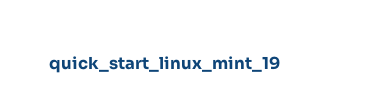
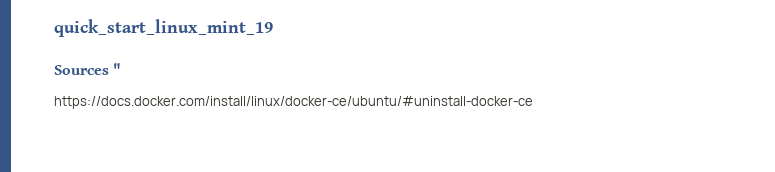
(280, 64) none -> [54,63,122,75] [54,96,533,109] // Sources " // https://docs.docker.com/install/linux/docker-ce/ubuntu/#uninstall-docker-ce

